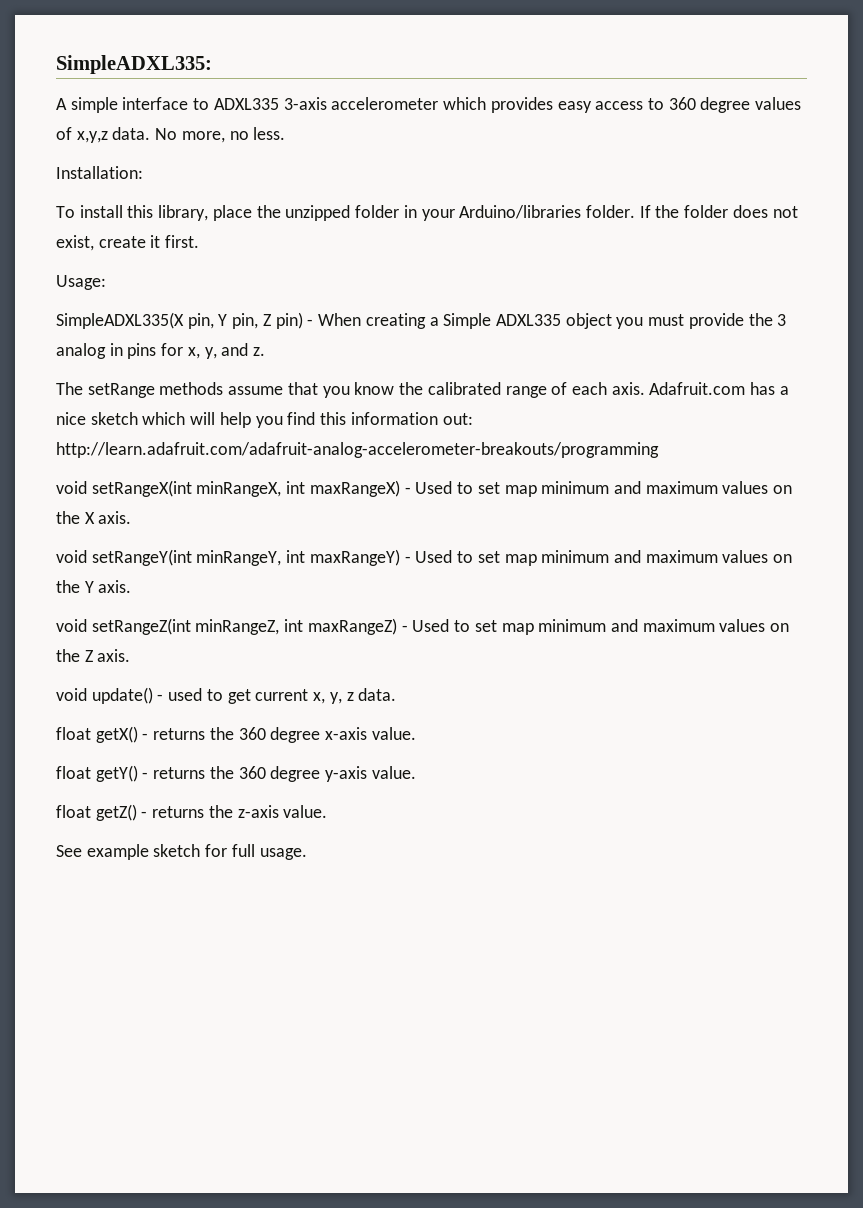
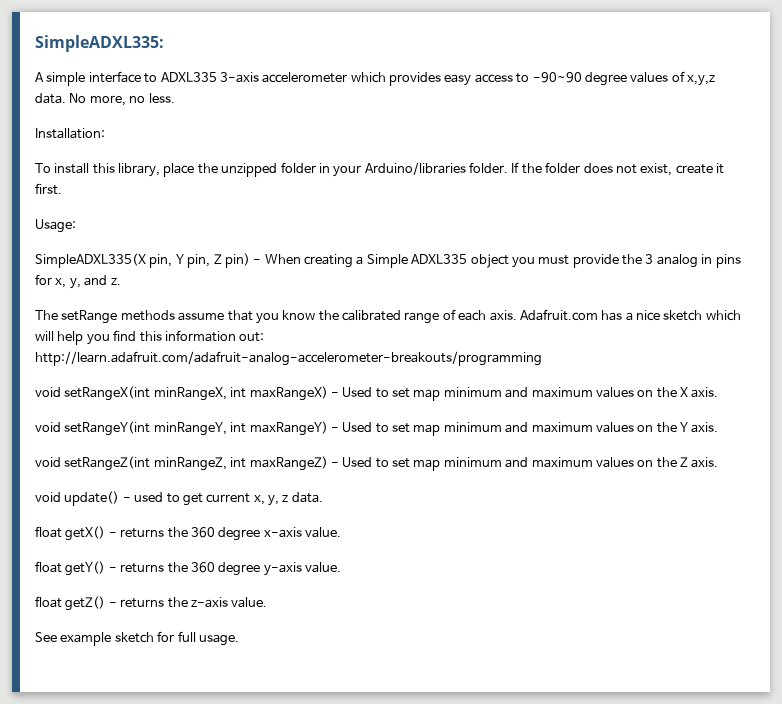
[668,97,696,110] 360 -> [532,72,582,83] -90~90

